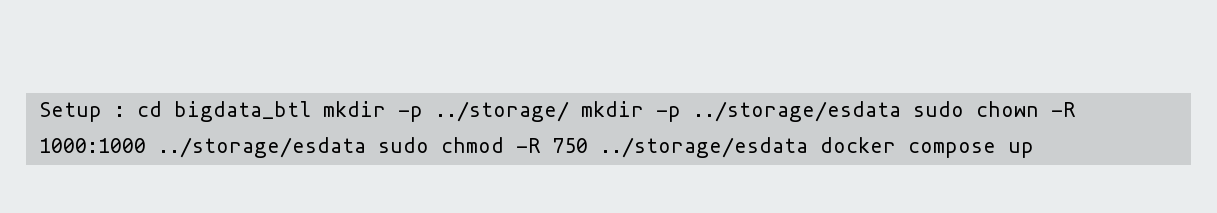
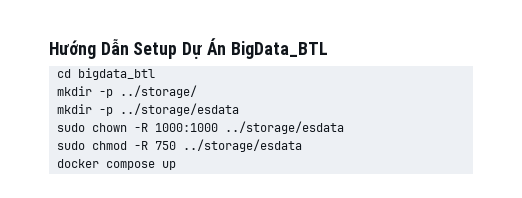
[38,102,125,122] Setup : -> [49,38,328,59] Hướng Dẫn Setup Dự Án BigData_BTL //
(311, 111) none -> (155, 74) //
(569, 111) none -> (197, 91) //
(901, 111) none -> (239, 109) //
(366, 147) none -> (344, 127) //
(808, 147) none -> (302, 145) //

